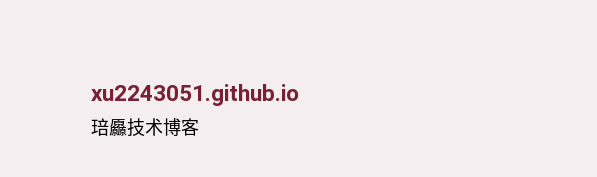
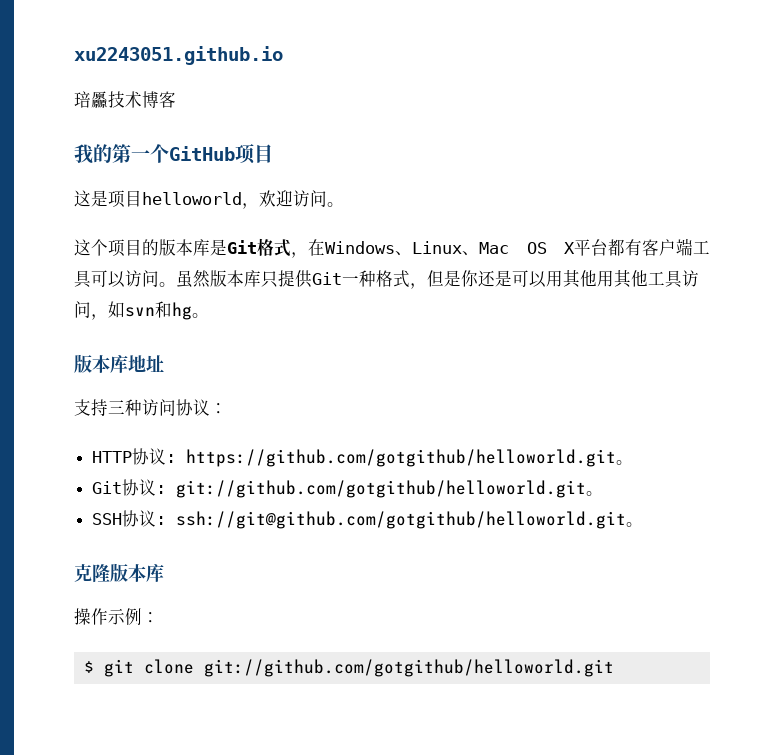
(199, 127) none -> [74,144,273,164] [74,190,344,209] [74,238,710,258] [74,270,699,289] [74,301,209,320] [74,354,164,373] [74,399,227,416] [92,448,634,467] [92,479,604,498] [92,510,644,529] [74,563,164,583] [74,608,159,625] [83,659,614,677] // 我的第一个GitHub项目 // 这是项目helloworld，欢迎访问。 // 这个项目的版本库是Git格式，在Windows、Linux、Mac OS X平台都有客户端工具可以访问。虽然版本库只提供Git一种格式，但是你还是可以用其他用其他工具访问，如svn和hg。 // 版本库地址 // 支持三种访问协议： // HTTP协议: https://github.com/gotgithub/helloworld.git。 // Git协议: git://github.com/gotgithub/helloworld.git。 // SSH协议: ssh://git@github.com/gotgithub/helloworld.git。 // 克隆版本库 // 操作示例： // $ git clone git://github.com/gotgithub/helloworld.git

